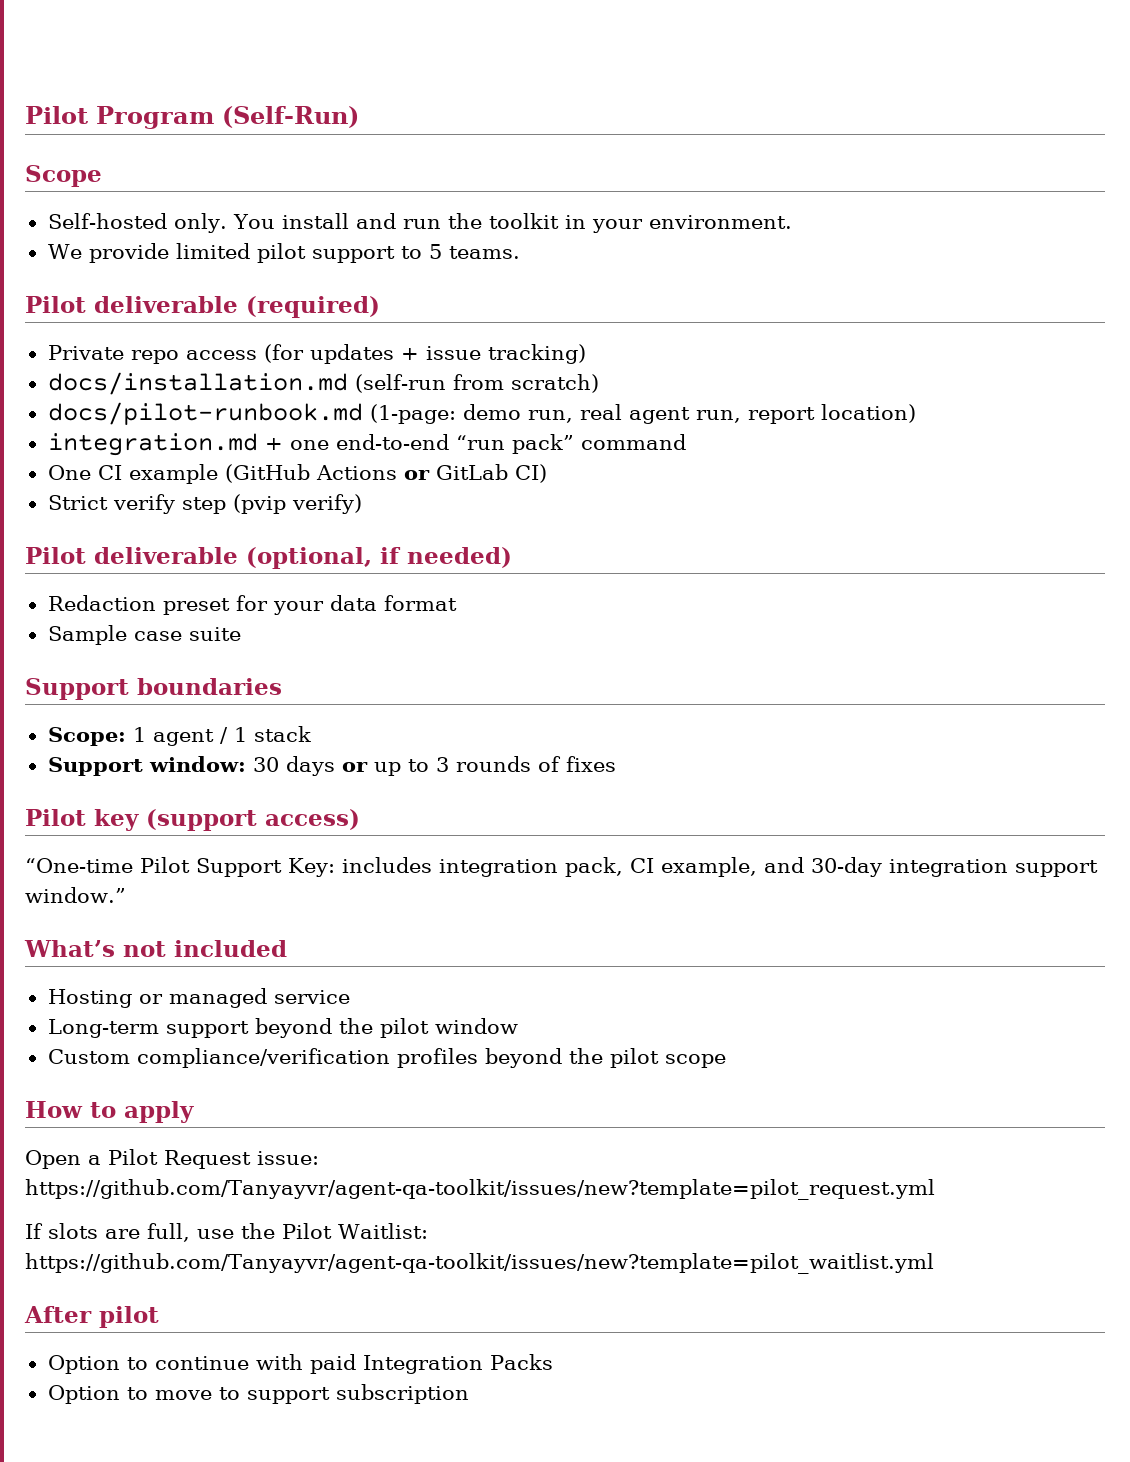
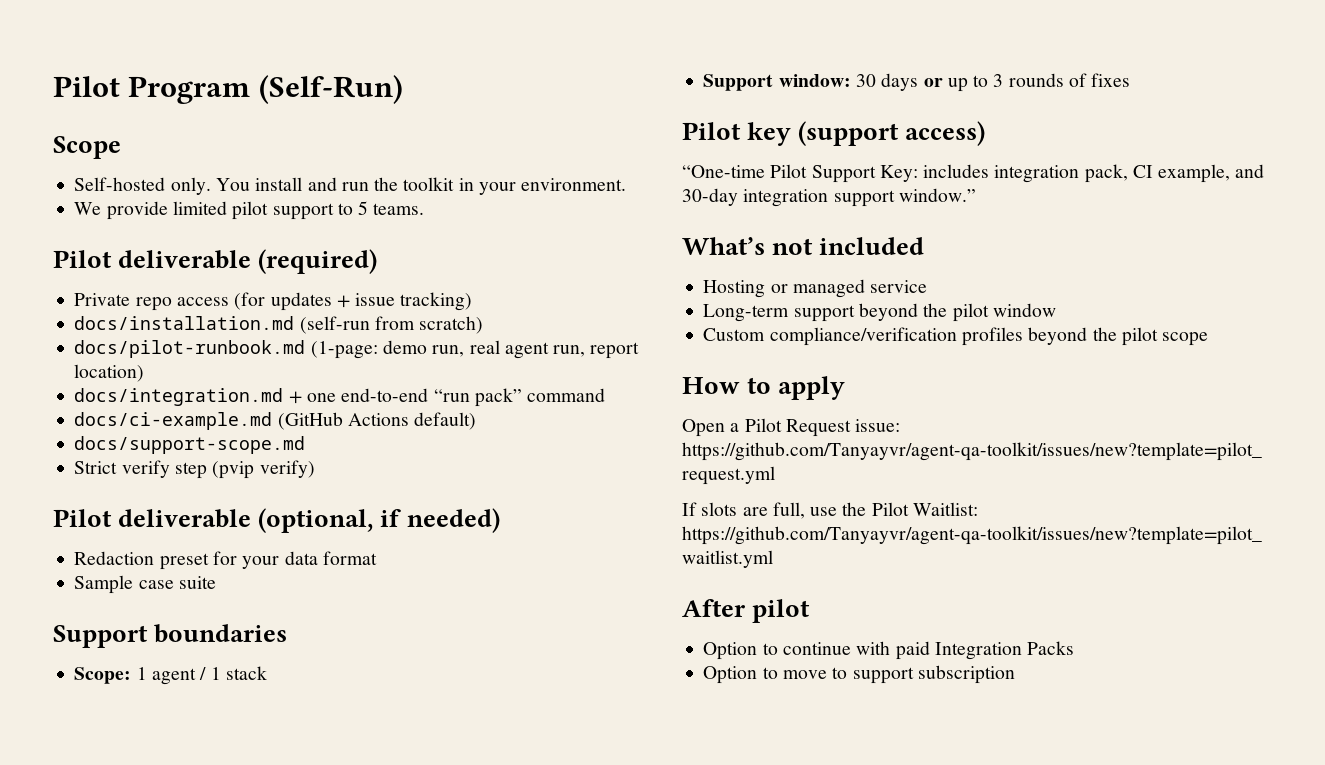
[47,433,258,456] integration.md -> [74,388,284,406] docs/integration.md
[47,464,547,484] One CI example (GitHub Actions or GitLab CI) -> [74,412,477,430] [74,436,306,454] docs/ci-example.md (GitHub Actions default) // docs/support-scope.md

